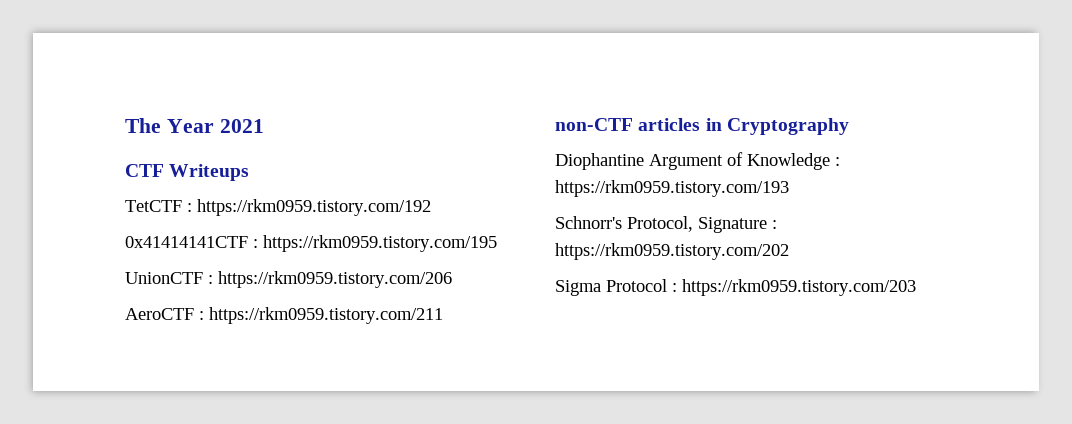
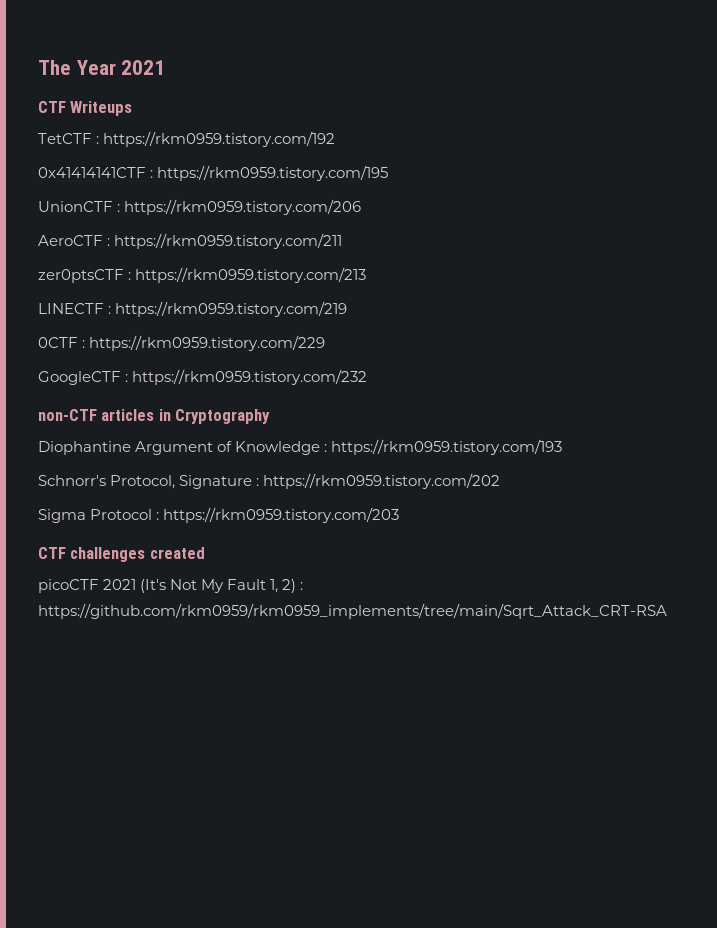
(443, 315) none -> [38,267,367,283] [38,301,348,317] [38,335,326,351] [38,369,368,385] // zer0ptsCTF : https://rkm0959.tistory.com/213 // LINECTF : https://rkm0959.tistory.com/219 // 0CTF : https://rkm0959.tistory.com/229 // GoogleCTF : https://rkm0959.tistory.com/232
(916, 287) none -> [38,547,205,562] [38,579,304,593] [38,603,667,619] // CTF challenges created // picoCTF 2021 (It's Not My Fault 1, 2) : https://github.com/rkm0959/rkm0959_implements/tree/main/Sqrt_Attack_CRT-RSA

